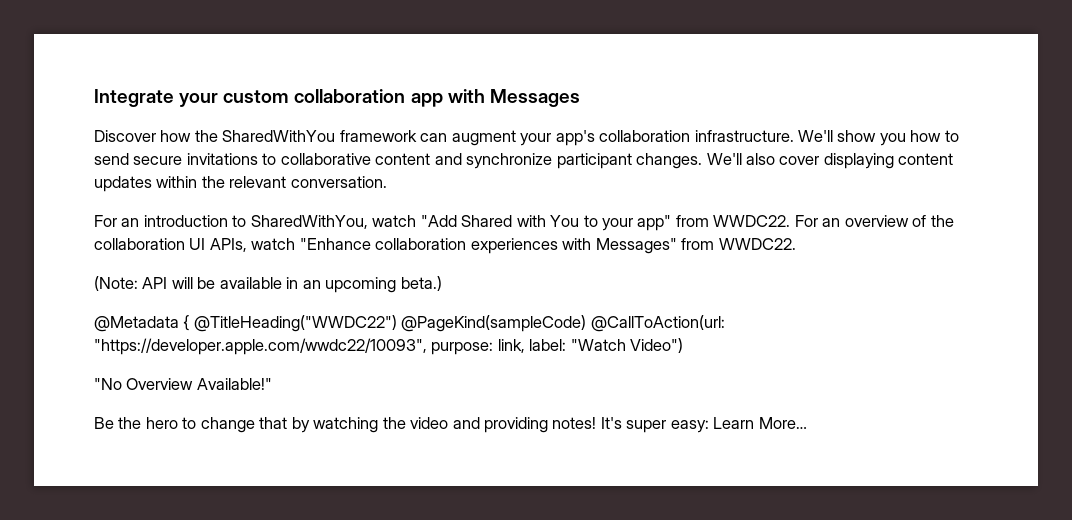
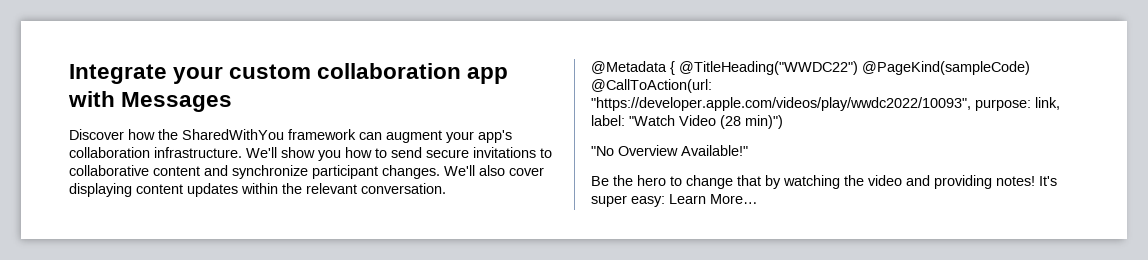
[94,215,954,231] [94,238,796,254] [94,276,442,293] // For an introduction to SharedWithYou, watch "Add Shared with You to your app" from WWDC22. For an overview of the collaboration UI APIs, watch "Enhance collaboration experiences with Messages" from WWDC22. // (Note: API will be available in an upcoming beta.) -> (446, 188) none
[94,338,427,355] "https://developer.apple.com/wwdc22/10093", -> [591,97,971,111] "https://developer.apple.com/videos/play/wwdc2022/10093",
[630,338,684,353] Video") -> [679,115,783,129] Video (28 min)")

